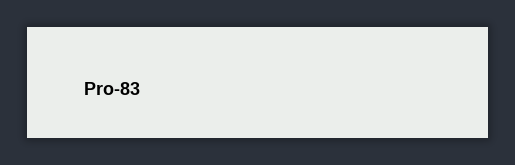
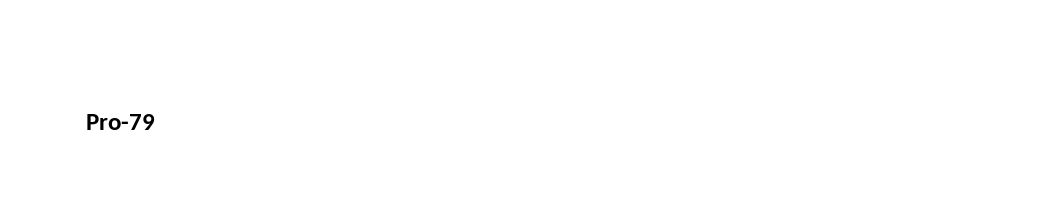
[84,82,140,95] Pro-83 -> [86,114,155,130] Pro-79

